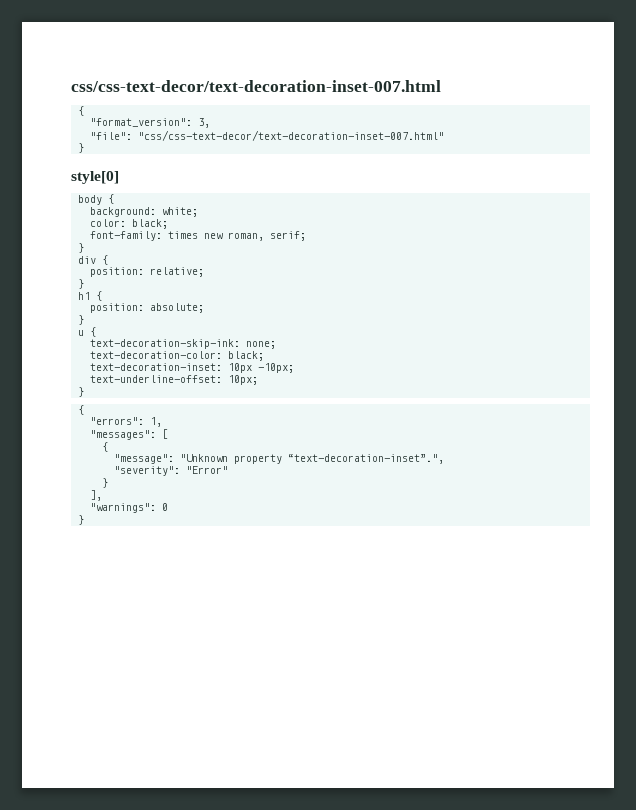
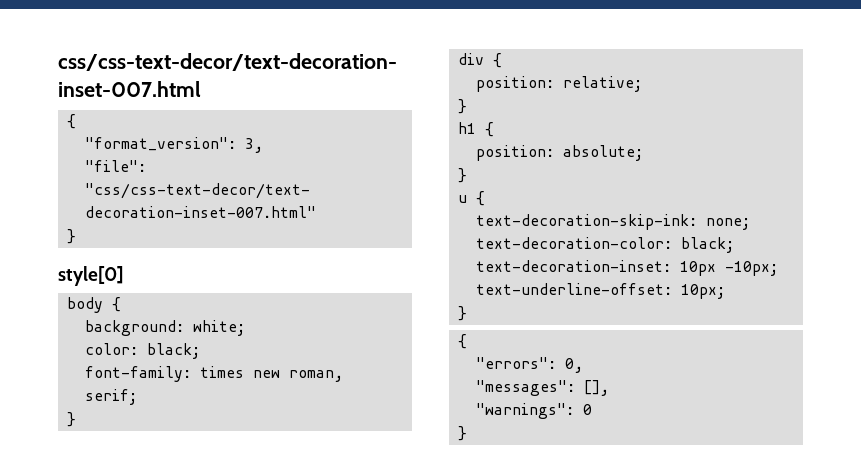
[150,417,163,427] 1, -> [565,358,583,373] 0,
[162,429,169,439] [102,442,109,452] [114,454,445,464] [114,466,229,476] [102,478,109,488] [90,490,103,501] [ // { // "message": "Unknown property “text-decoration-inset”.", // "severity": "Error" // } // ], -> [584,380,609,396] [],

